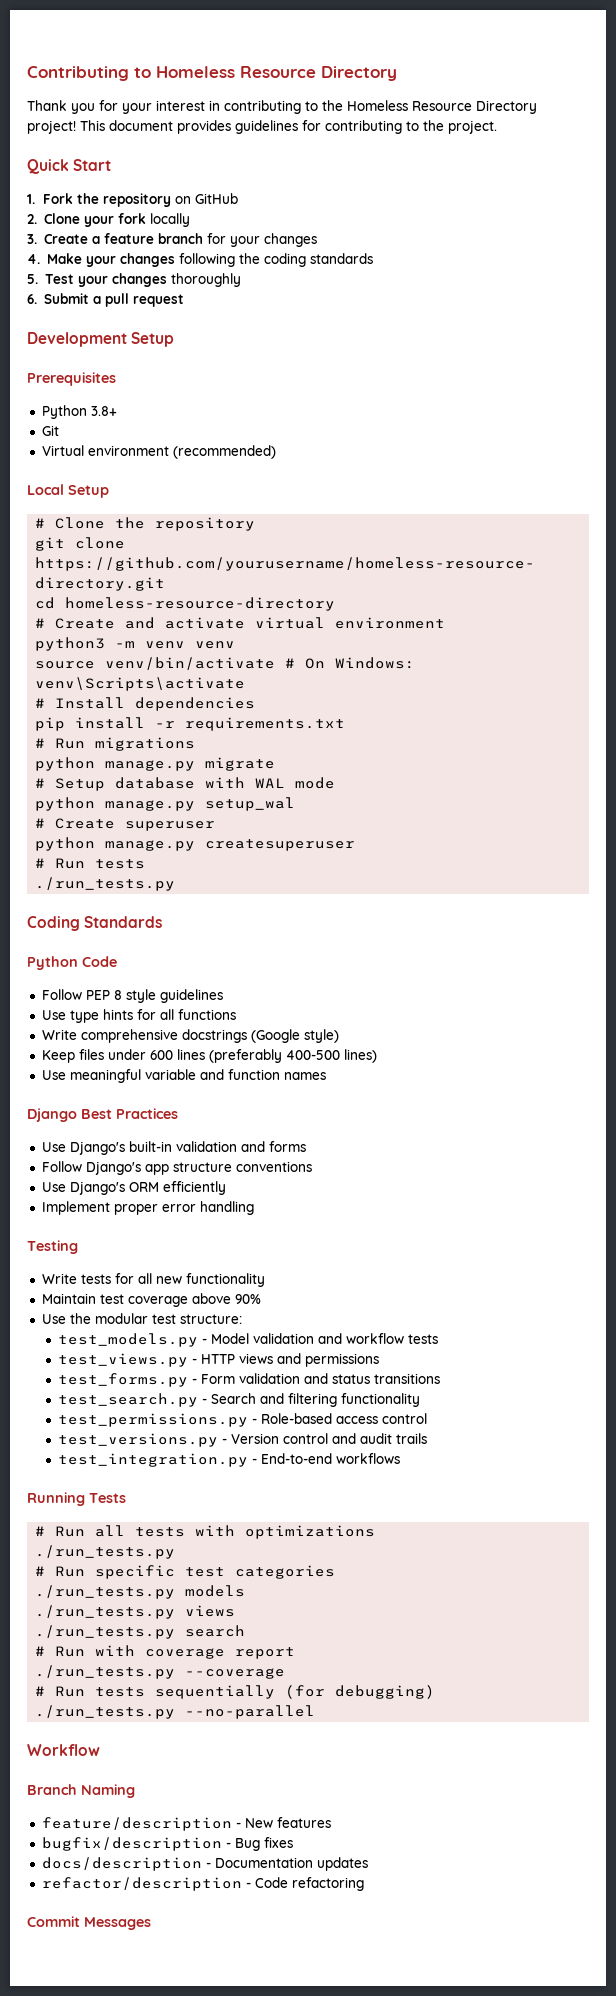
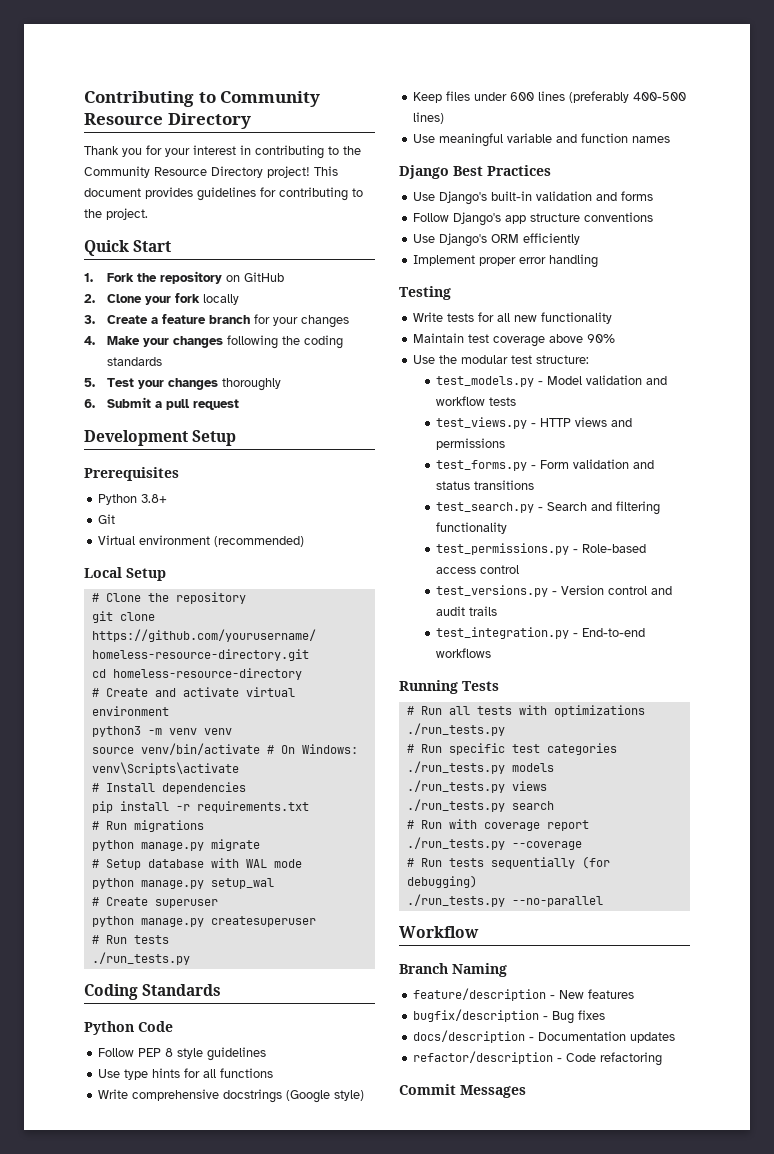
[156,66,235,78] Homeless -> [220,91,321,107] Community
[347,100,408,111] Homeless -> [84,166,150,178] Community

